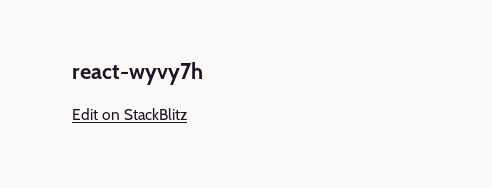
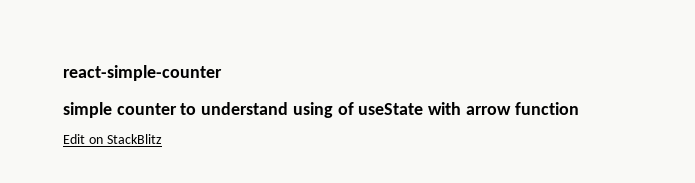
[72,62,203,85] react-wyvy7h -> [63,65,222,81] [63,102,579,118] react-simple-counter // simple counter to understand using of useState with arrow function

